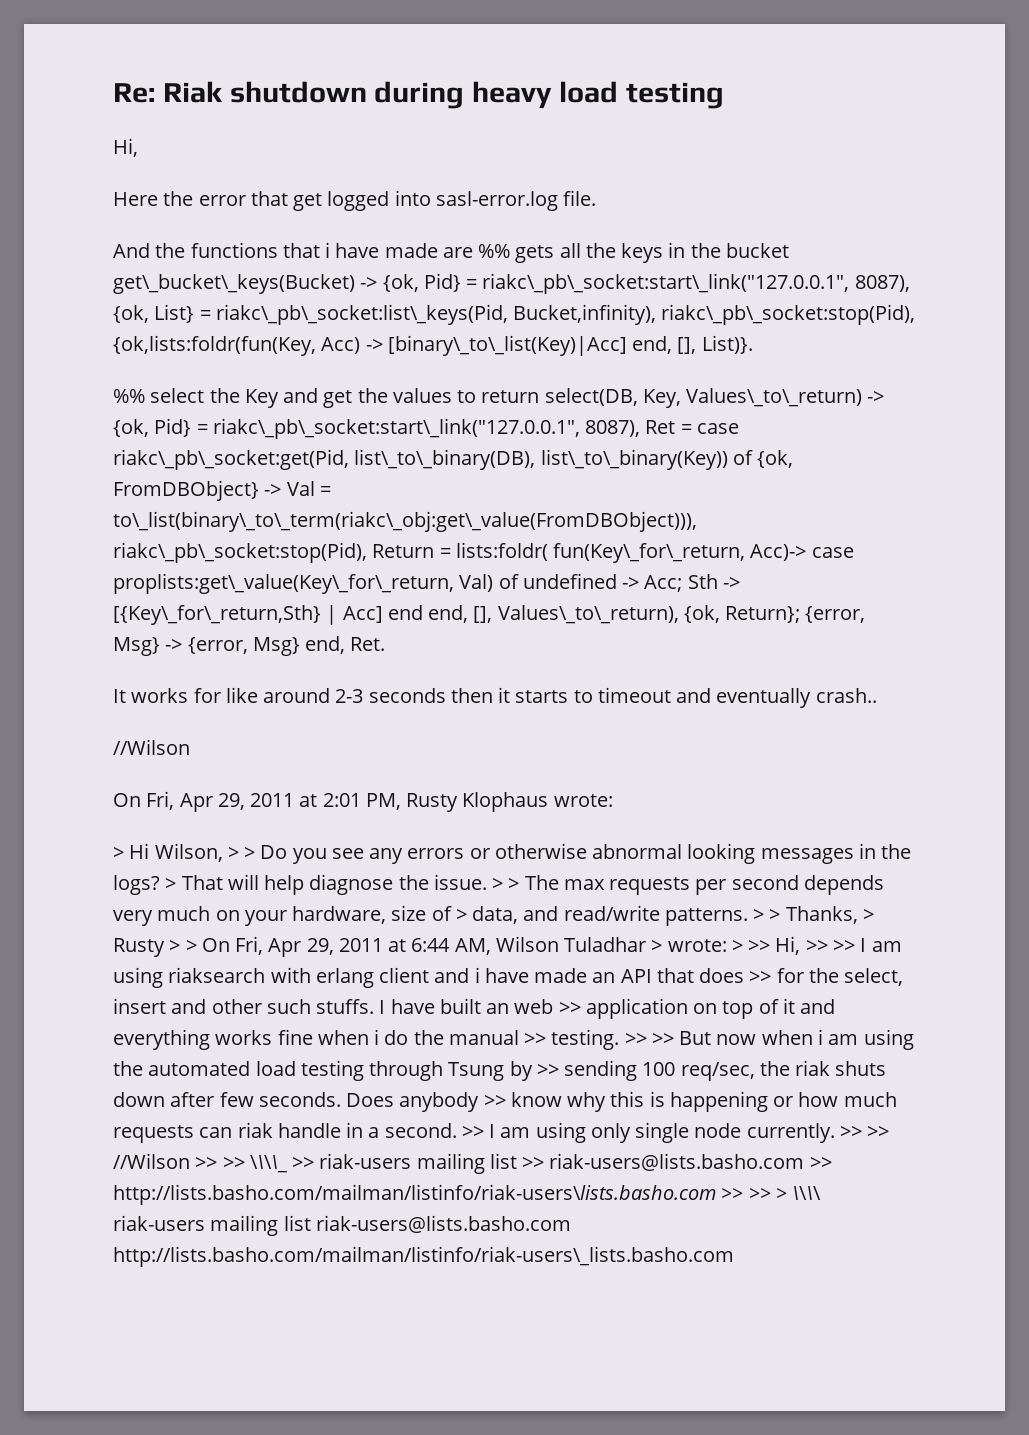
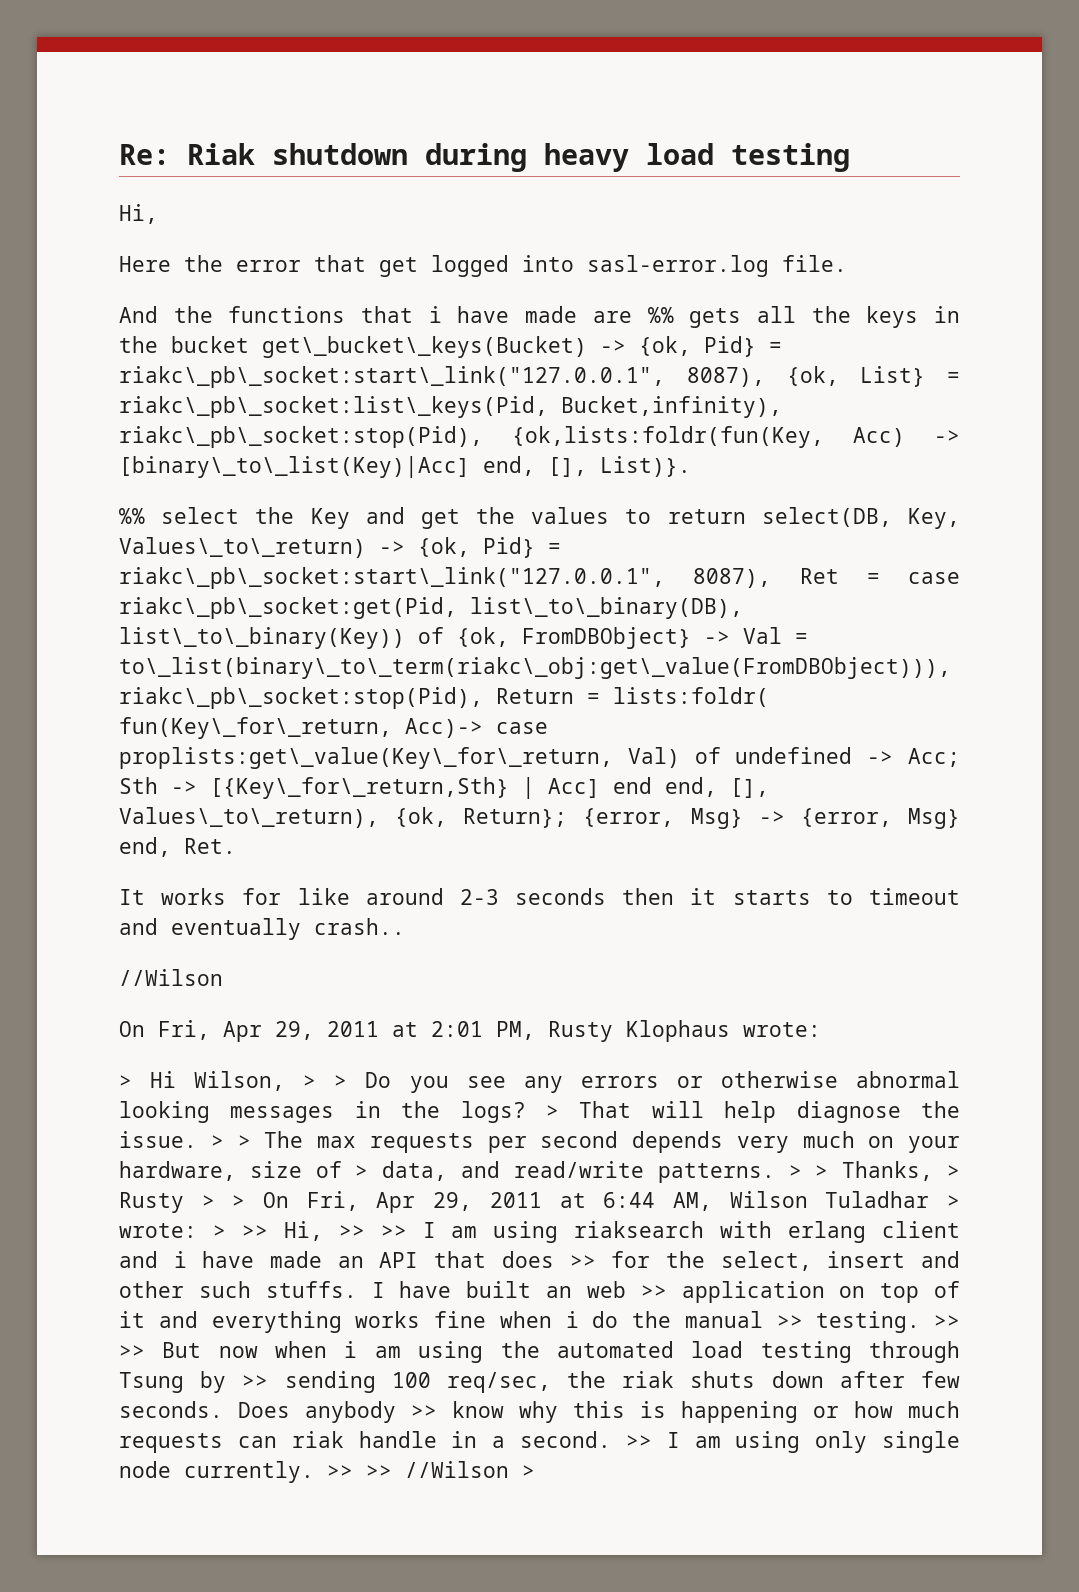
[195,1153,832,1174] [113,1184,822,1205] [113,1215,571,1236] [113,1246,734,1267] >> >> \\\\_ >> riak-users mailing list >> riak-users@lists.basho.com >> http://lists.basho.com/mailman/listinfo/riak-users\lists.basho.com >> >> > \\\\ riak-users mailing list riak-users@lists.basho.com http://lists.basho.com/mailman/listinfo/riak-users\_lists.basho.com -> [522,1465,535,1478] >

